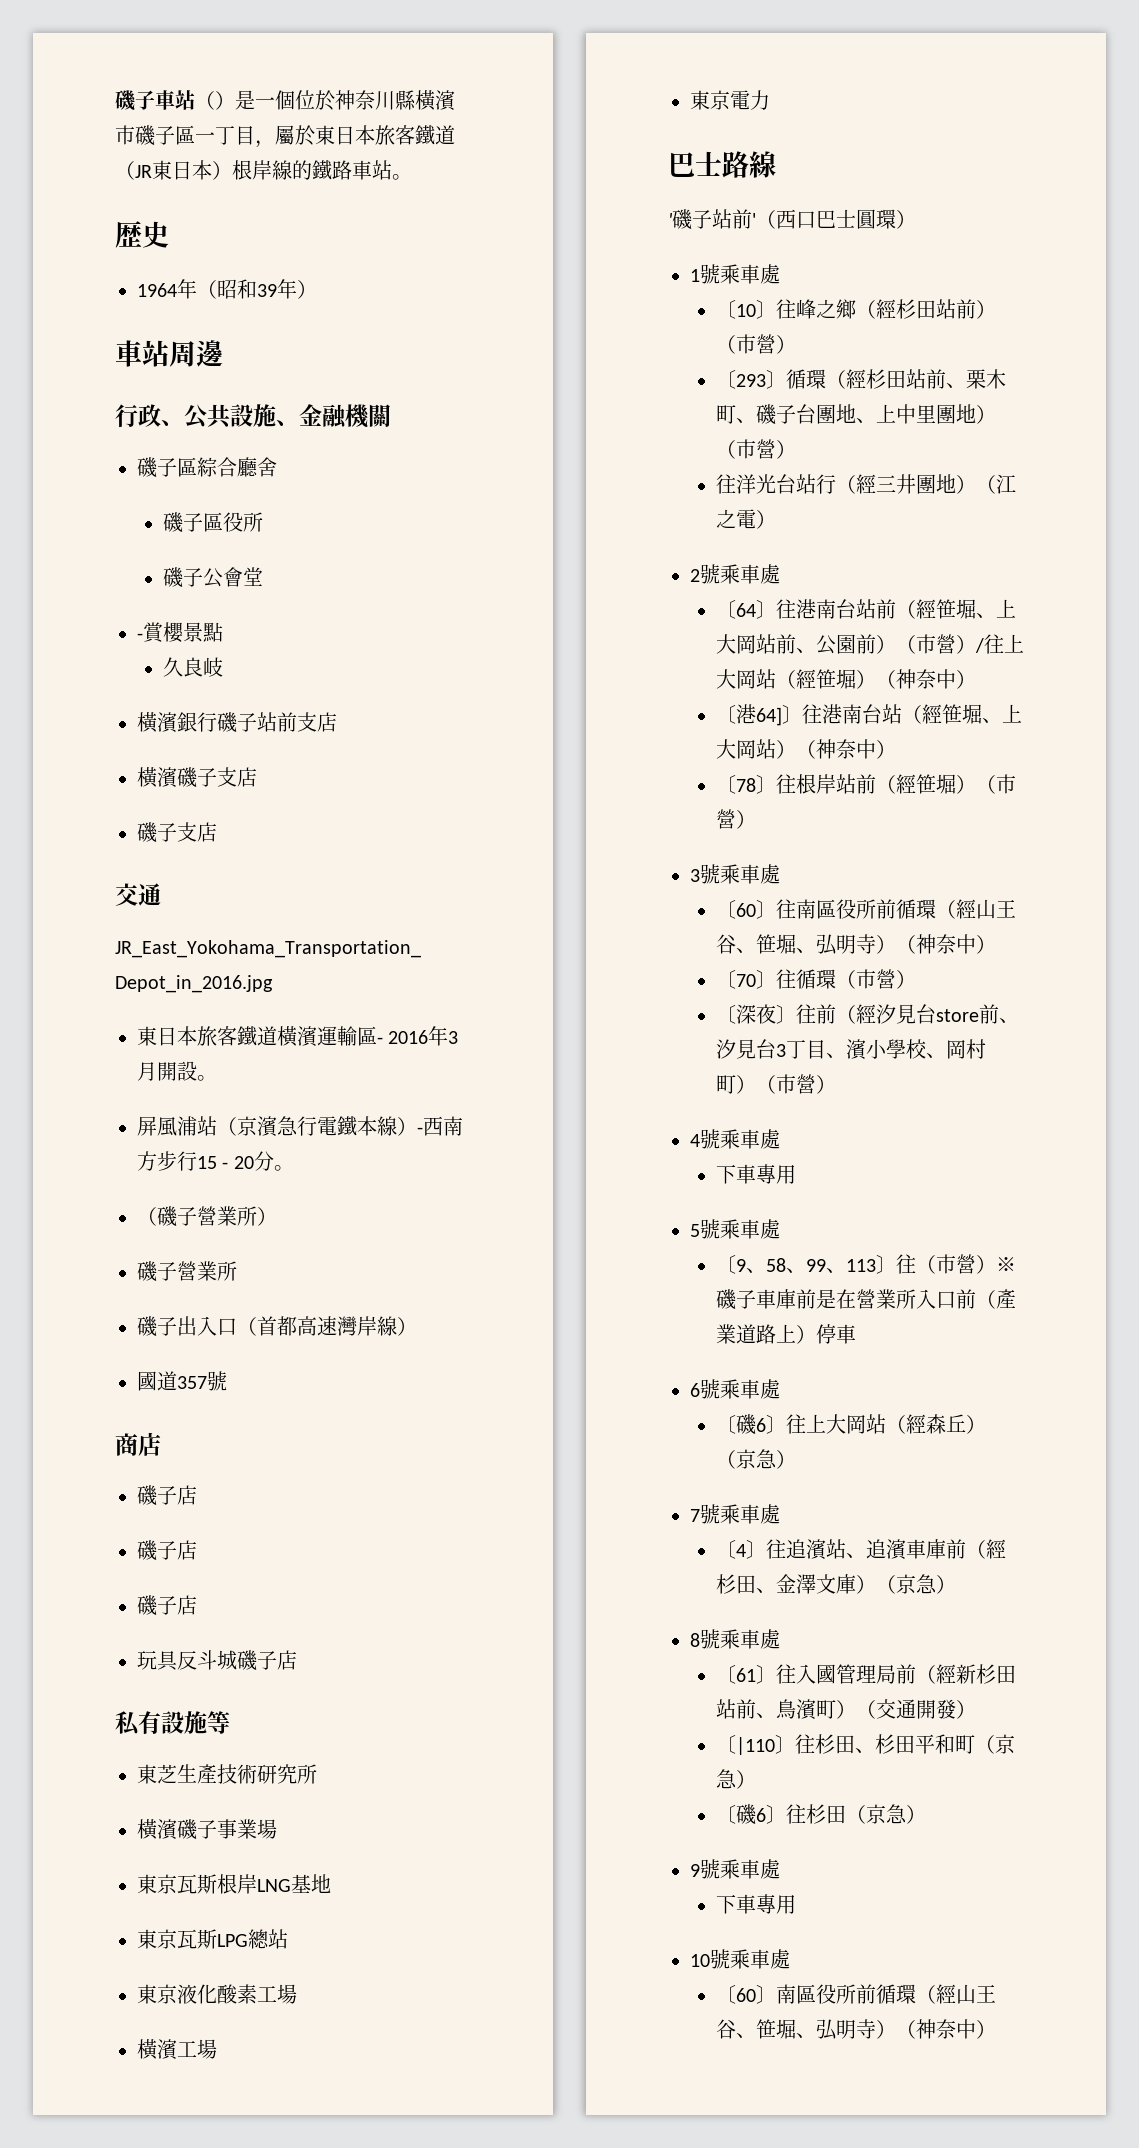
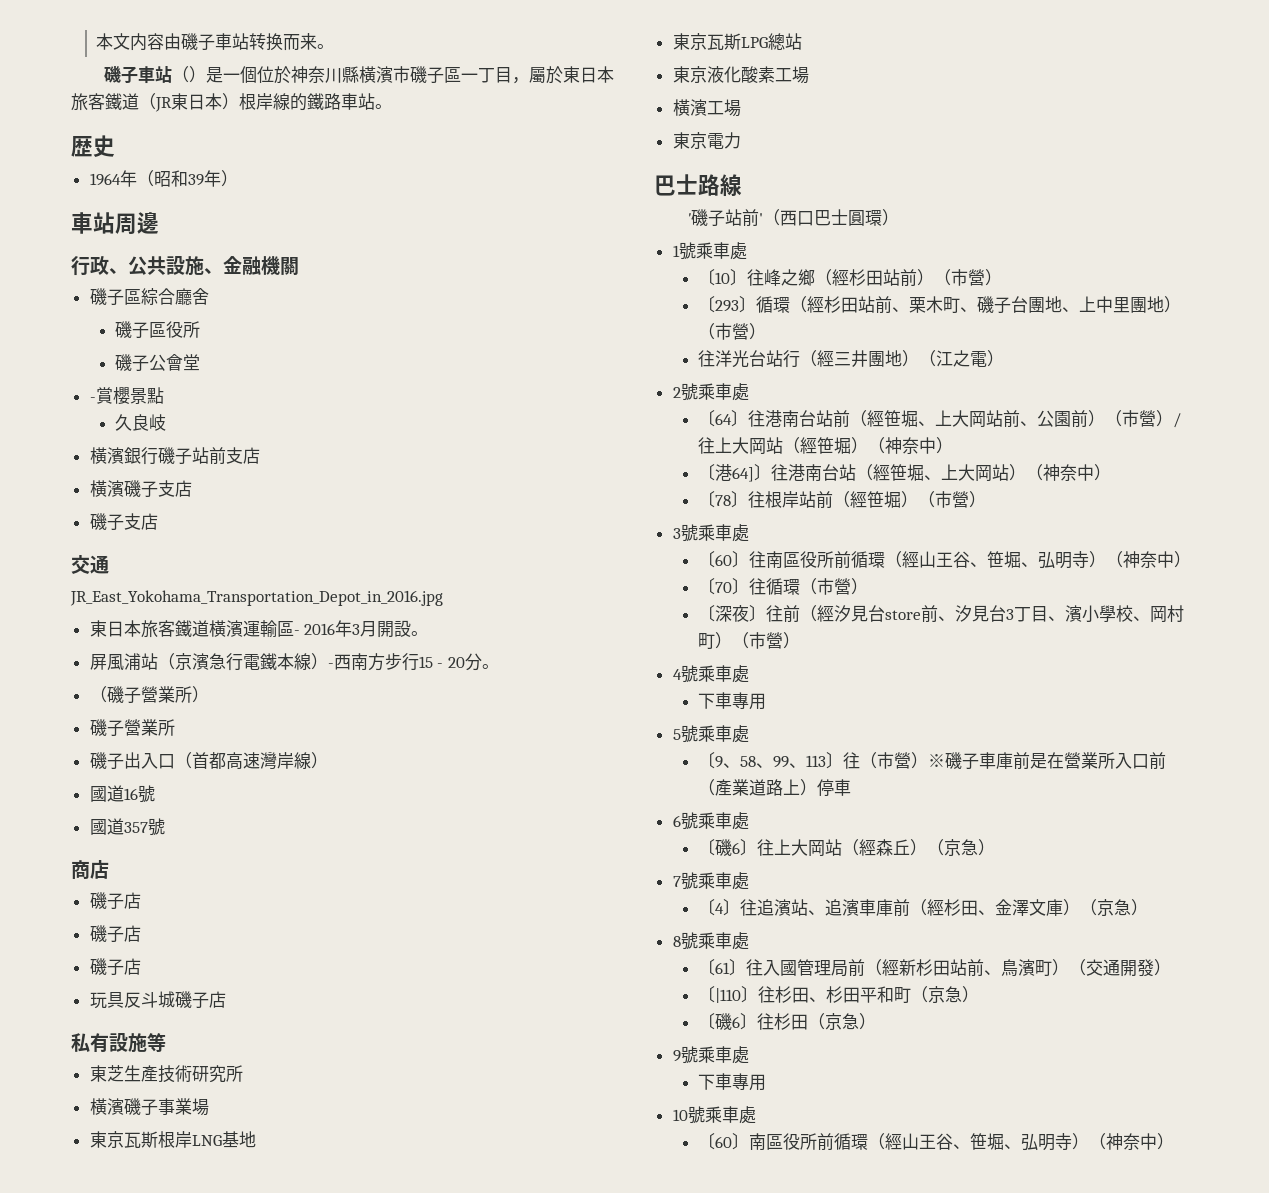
(115, 100) none -> [96,33,335,51] 本文内容由磯子車站转换而来。 //
(417, 1326) none -> [89,785,155,803] // 國道16號

